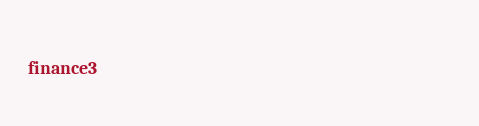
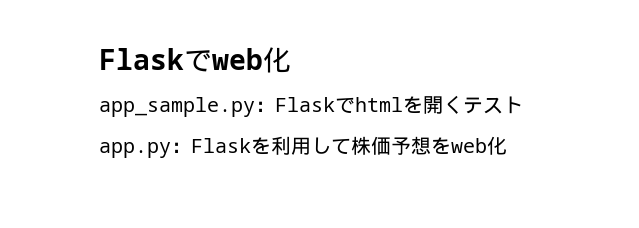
[28,61,97,74] finance3 -> [99,47,291,73] [99,95,523,117] [99,136,507,158] Flaskでweb化 // app_sample.py：Flaskでhtmlを開くテスト // app.py：Flaskを利用して株価予想をweb化

